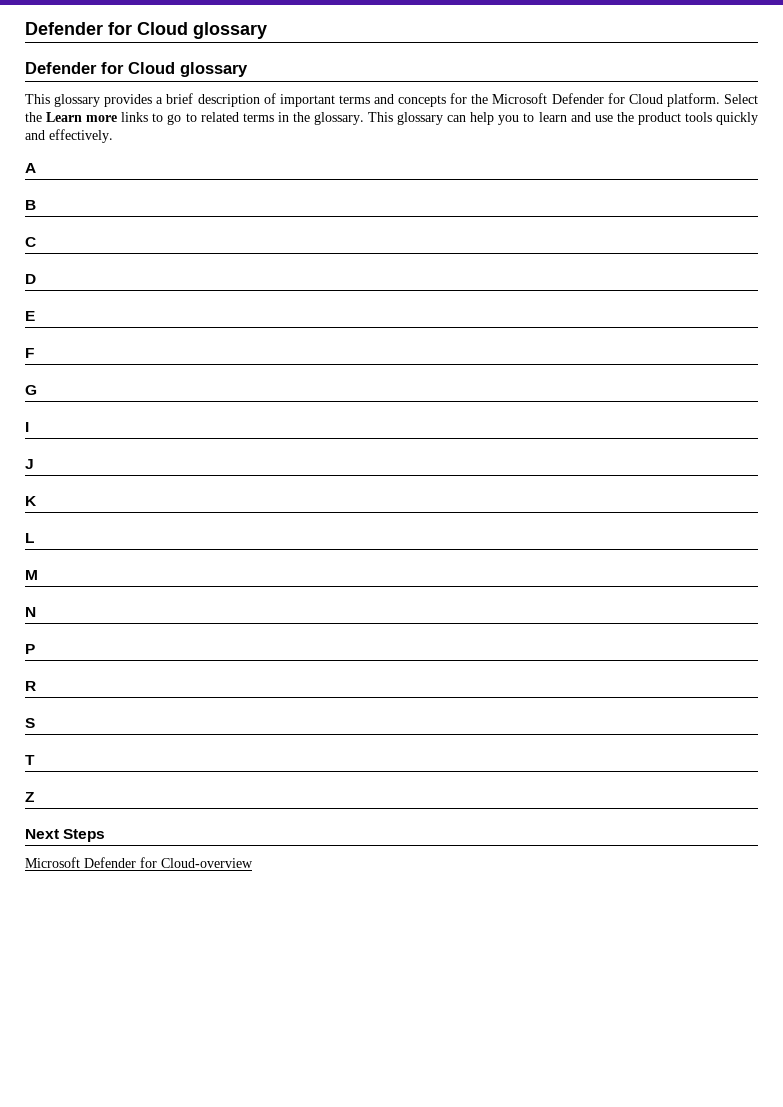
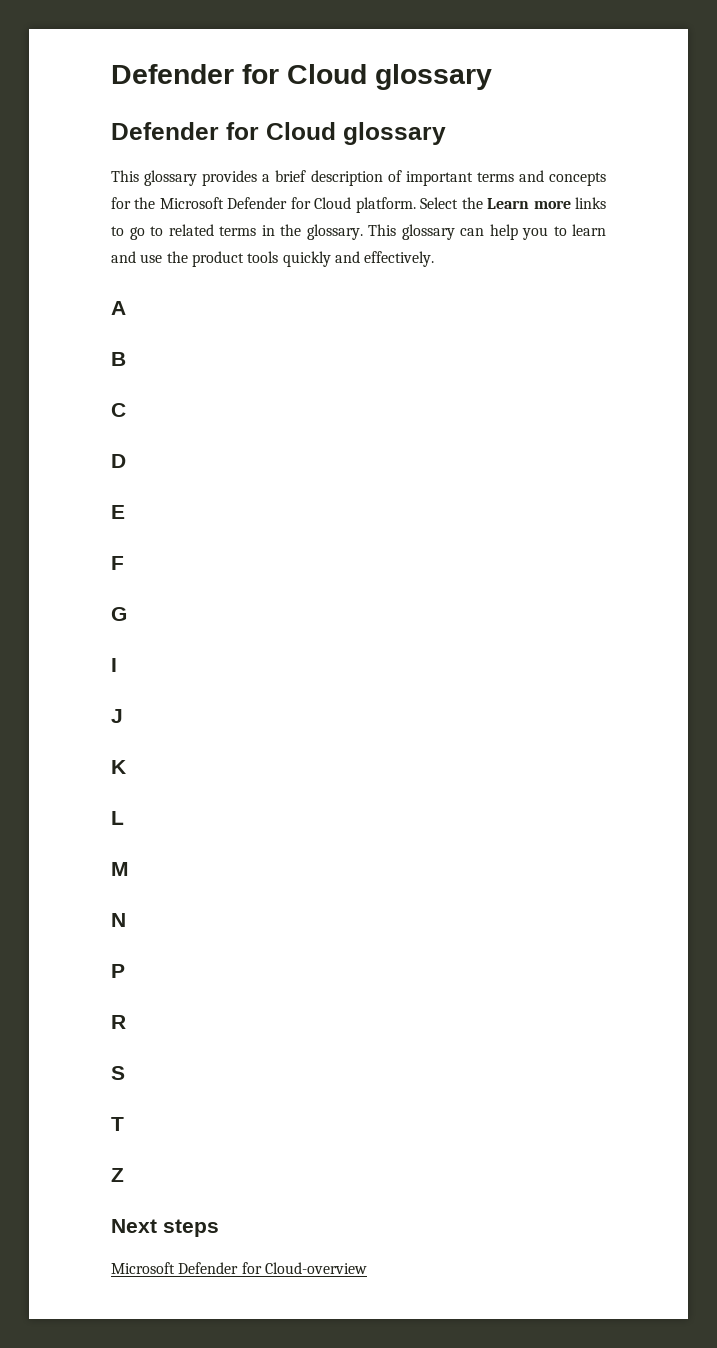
[63,829,106,842] Steps -> [163,1219,219,1237] steps

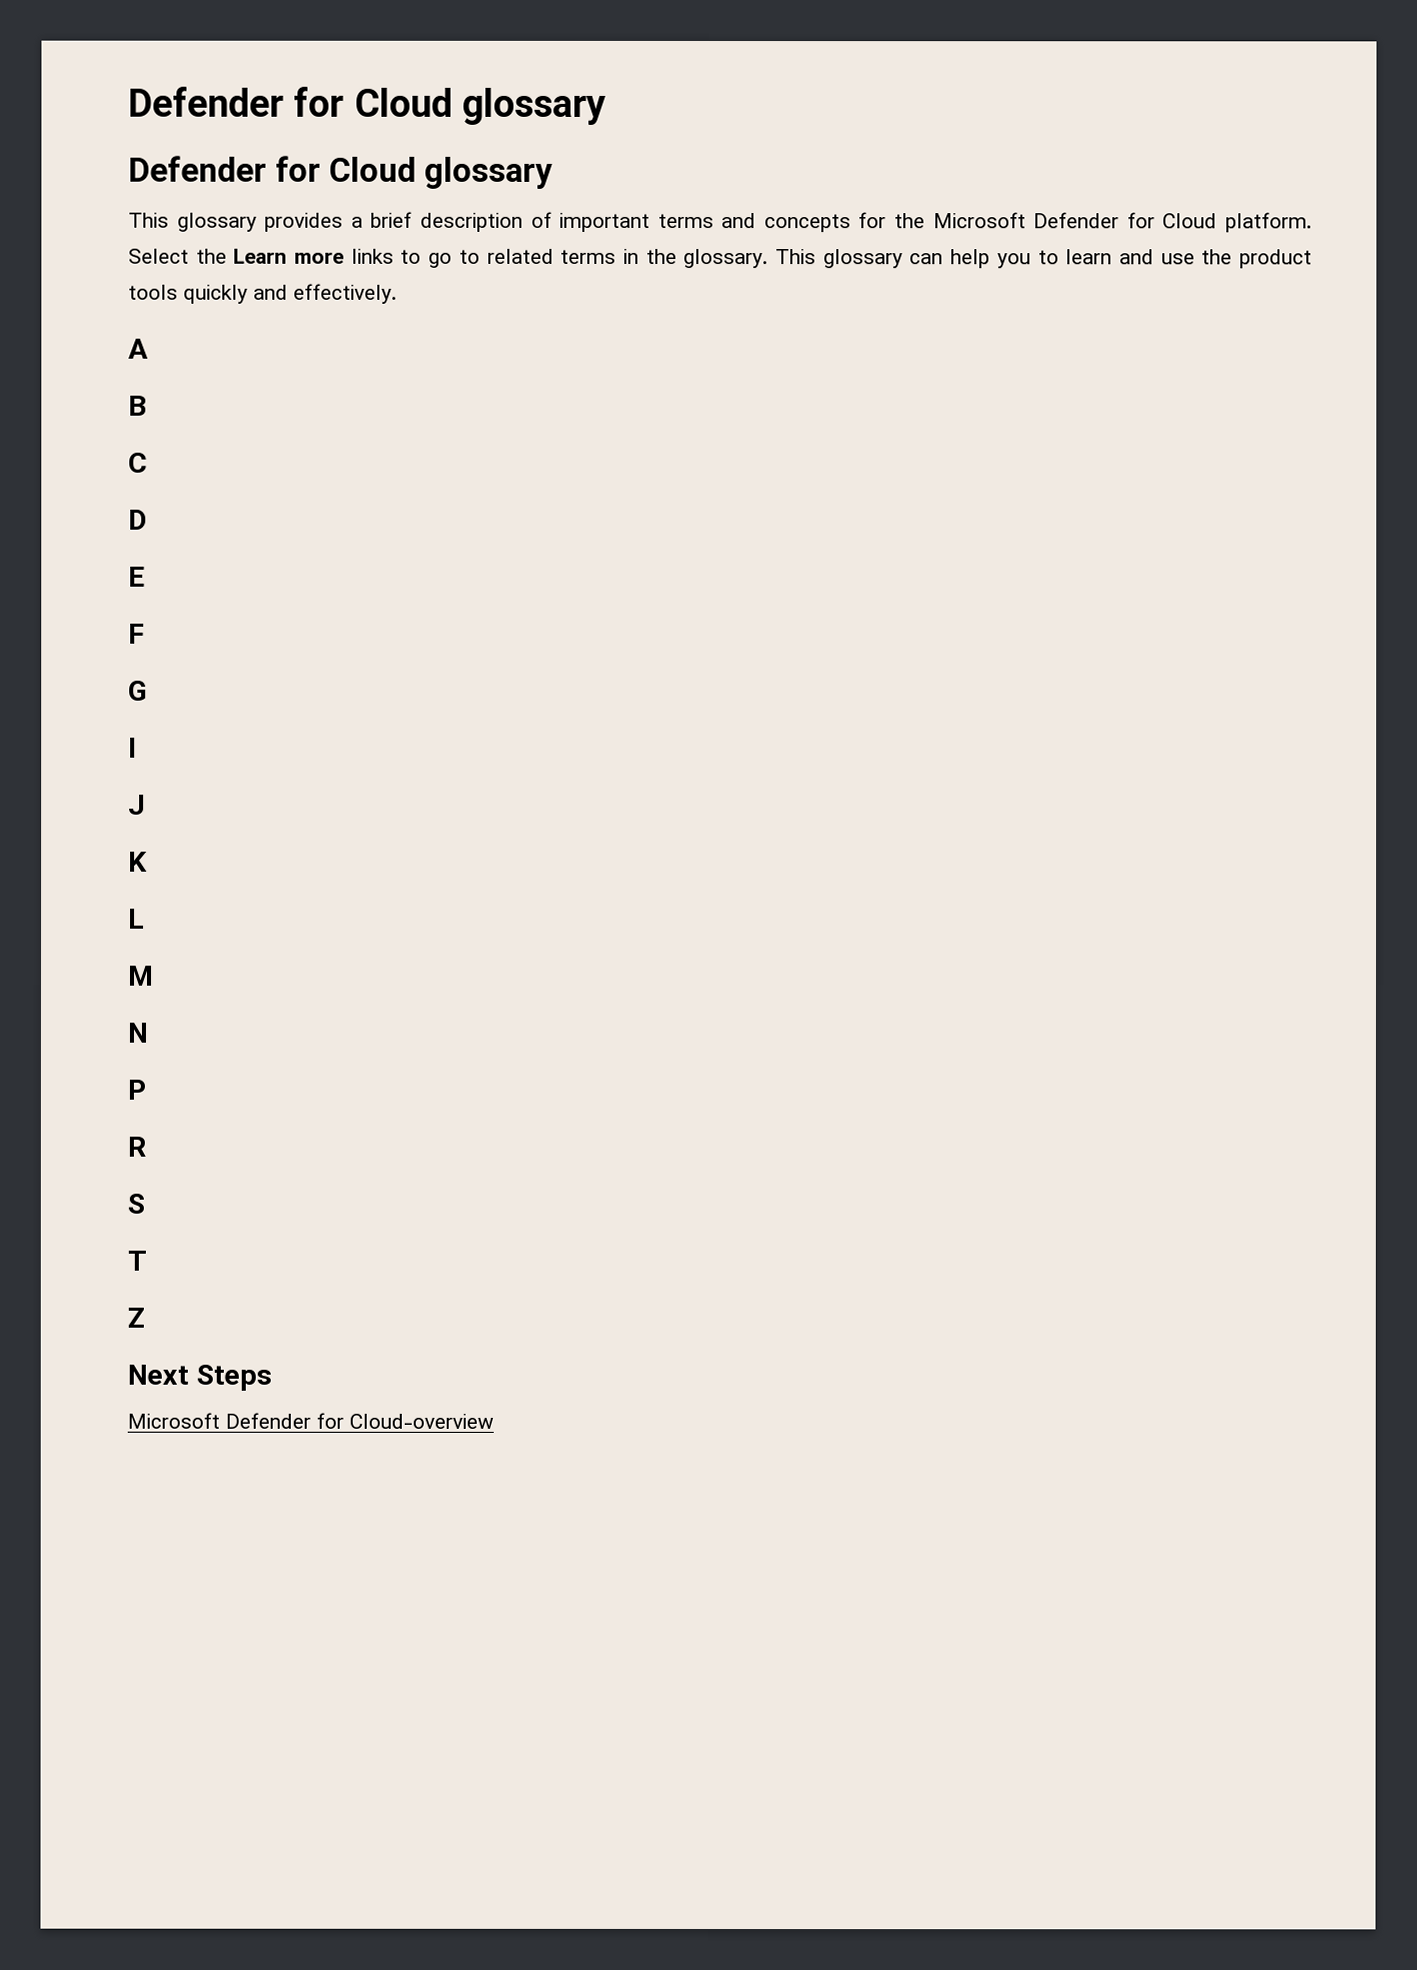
[163,1219,219,1237] steps -> [195,1364,272,1391] Steps

